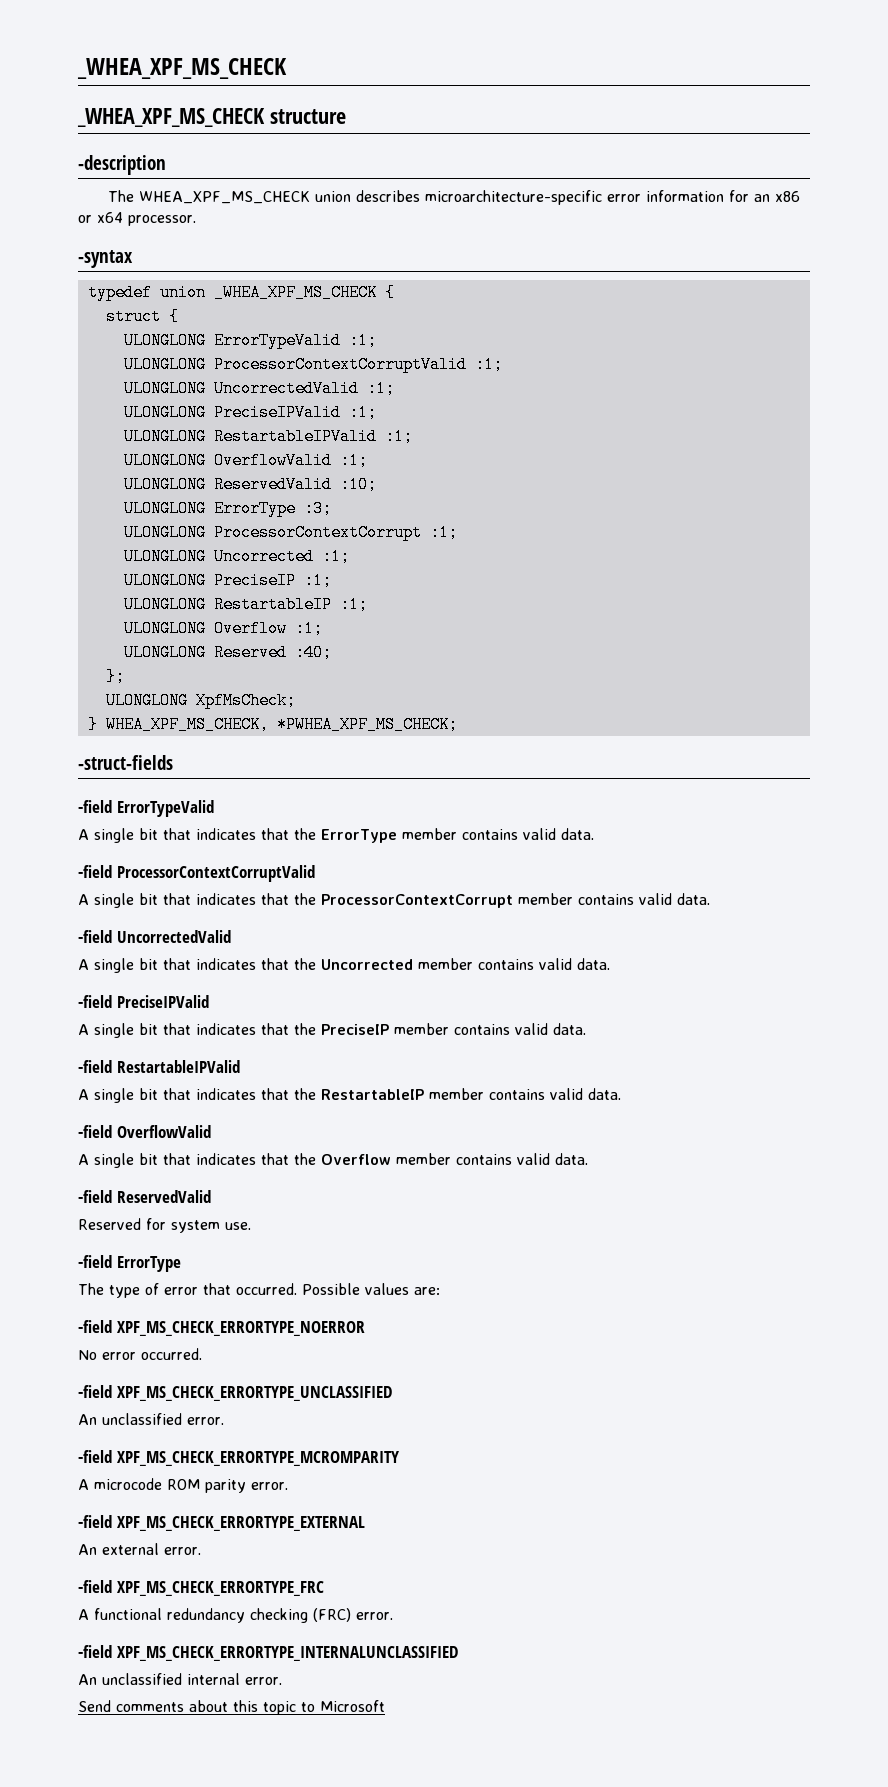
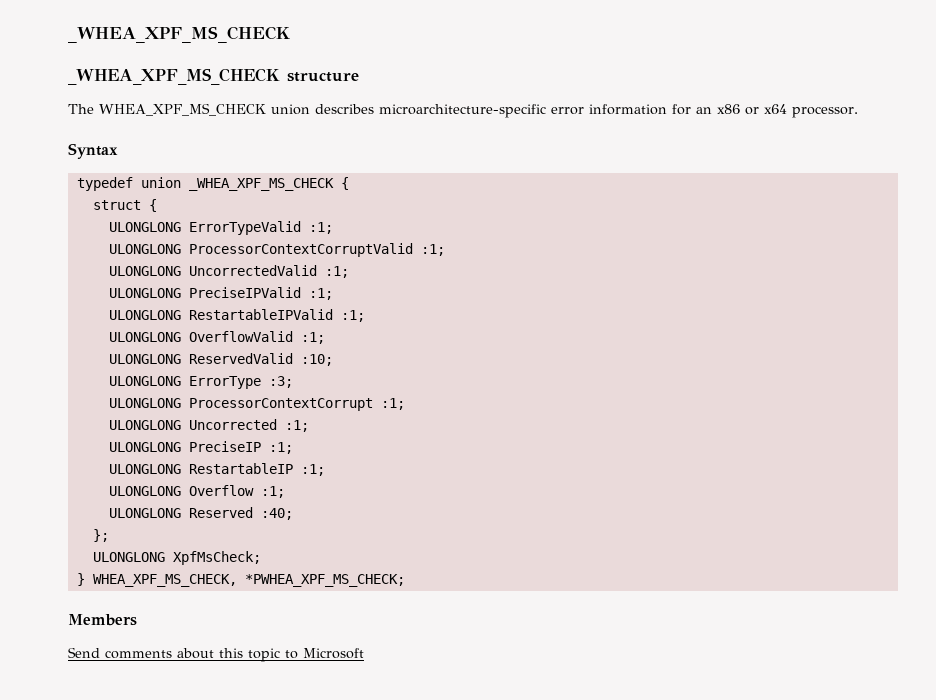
[78,155,166,175] // -description -> (359, 77) none
[78,250,133,268] -syntax -> [68,143,118,159] Syntax
[78,755,173,770] [78,800,214,817] [78,828,594,843] [78,865,315,882] [78,893,710,908] [78,930,231,943] [78,958,610,973] [78,995,209,1008] [78,1023,586,1038] [78,1060,240,1073] [78,1088,621,1103] [78,1125,211,1138] [78,1153,588,1168] [78,1190,211,1203] [78,1218,251,1233] [78,1255,181,1272] [78,1283,440,1298] [78,1320,365,1336] [78,1348,202,1360] [78,1385,392,1401] [78,1413,224,1425] [78,1450,399,1466] [78,1478,288,1493] [78,1515,365,1531] [78,1543,201,1555] [78,1580,324,1596] [78,1608,393,1623] [78,1645,458,1661] [78,1673,282,1685] -struct-fields // -field ErrorTypeValid // A single bit that indicates that the ErrorType member contains valid data. // -field ProcessorContextCorruptValid // A single bit that indicates that the ProcessorContextCorrupt member contains valid data. // -field UncorrectedValid // A single bit that indicates that the Uncorrected member contains valid data. // -field PreciseIPValid // A single bit that indicates that the PreciseIP member contains valid data. // -field RestartableIPValid // A single bit that indicates that the RestartableIP member contains valid data. // -field OverflowValid // A single bit that indicates that the Overflow member contains valid data. // -field ReservedValid // Reserved for system use. // -field ErrorType // The type of error that occurred. Possible values are: // -field XPF_MS_CHECK_ERRORTYPE_NOERROR // No error occurred. // -field XPF_MS_CHECK_ERRORTYPE_UNCLASSIFIED // An unclassified error. // -field XPF_MS_CHECK_ERRORTYPE_MCROMPARITY // A microcode ROM parity error. // -field XPF_MS_CHECK_ERRORTYPE_EXTERNAL // An external error. // -field XPF_MS_CHECK_ERRORTYPE_FRC // A functional redundancy checking (FRC) error. // -field XPF_MS_CHECK_ERRORTYPE_INTERNALUNCLASSIFIED // An unclassified internal error. -> [68,614,137,626] Members

